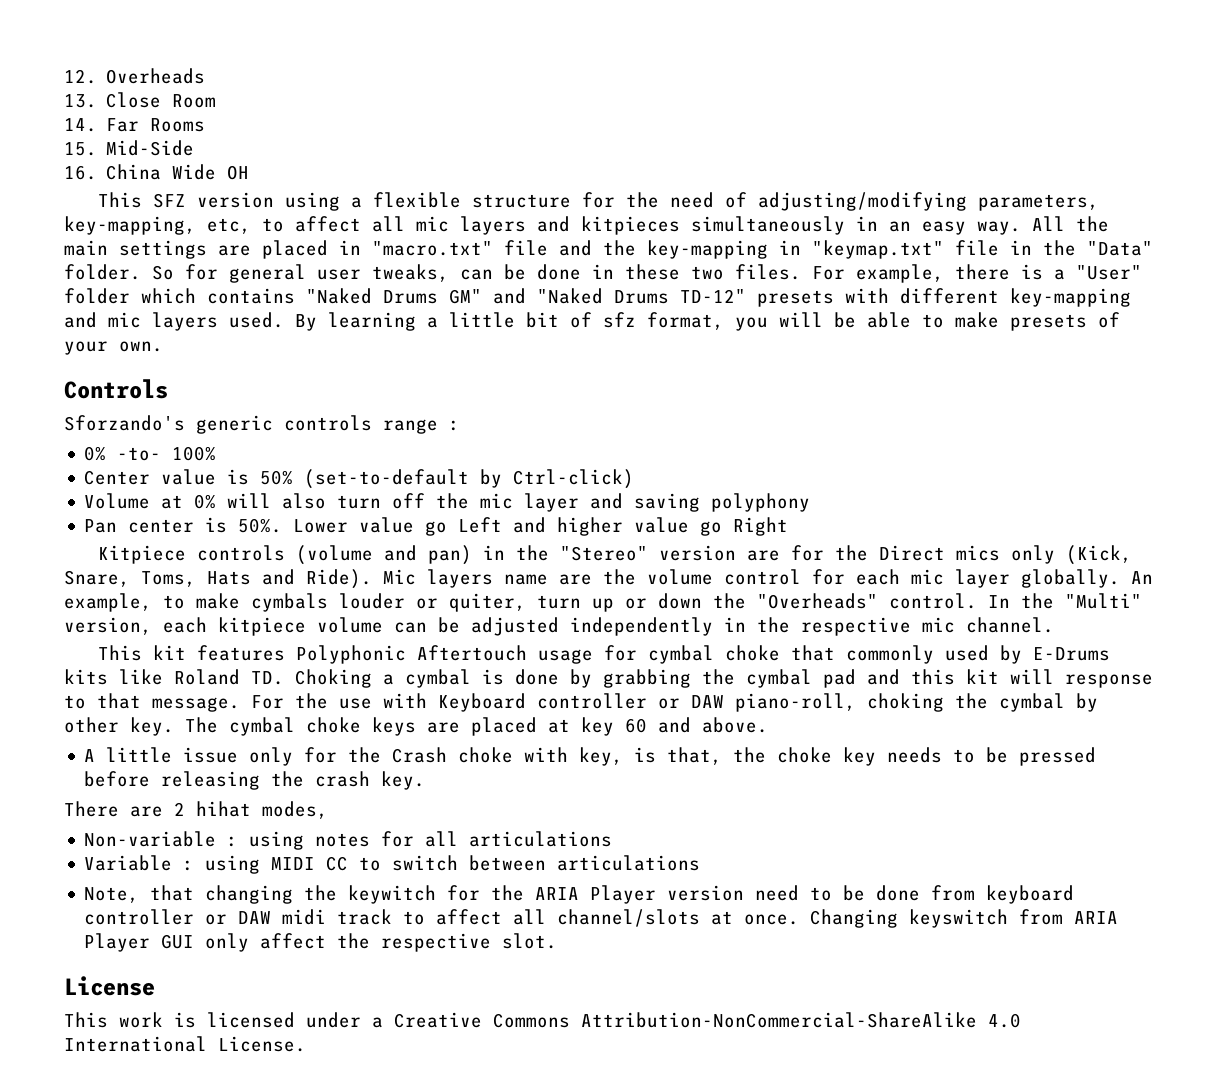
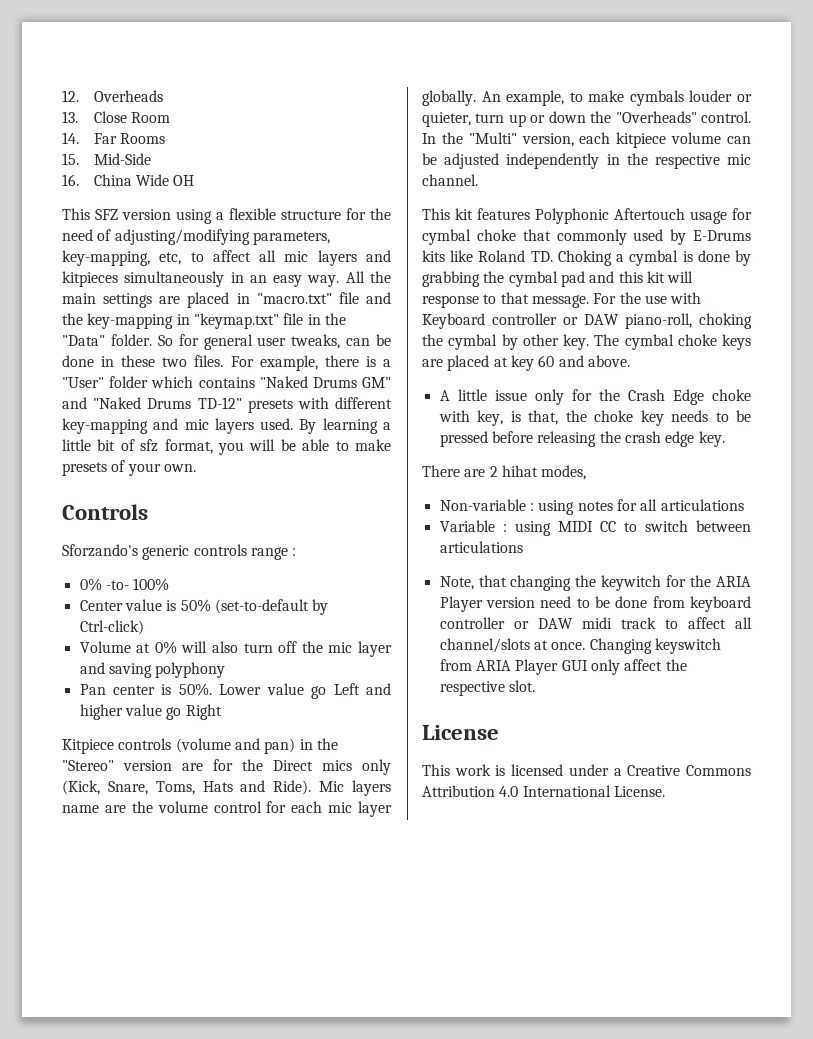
[449,593,526,612] quiter, -> [422,112,471,127] quieter,
(448, 755) none -> [672,389,704,405] Edge
(371, 779) none -> [665,431,695,447] edge
[581,1012,977,1028] Attribution-NonCommercial-ShareAlike -> [422,785,495,797] Attribution

